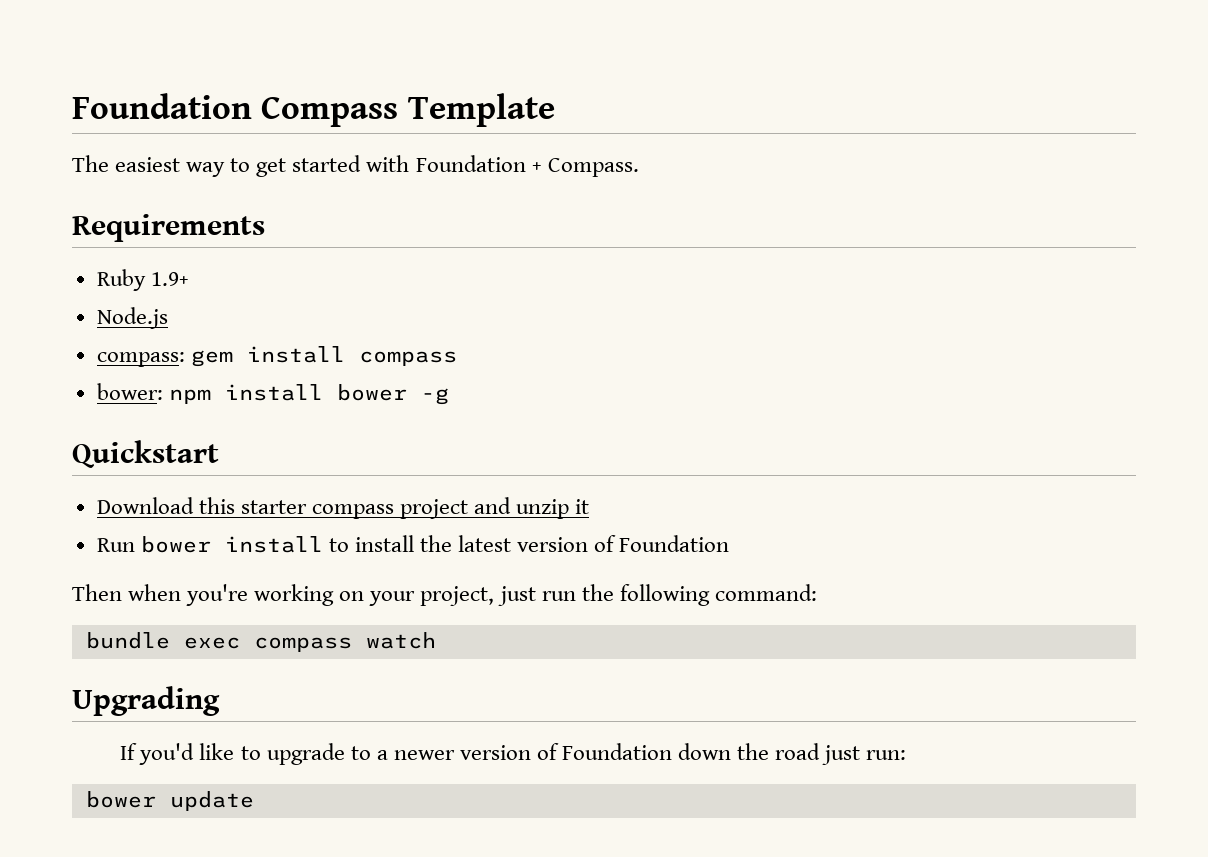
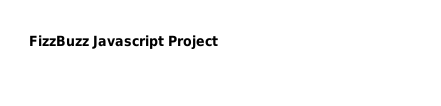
[72,93,555,127] [72,155,639,177] [72,214,265,242] [96,269,189,291] [96,307,168,329] [96,346,457,367] [96,383,449,405] [72,440,219,468] [96,497,590,519] [96,535,730,553] [72,584,817,606] [85,632,436,652] [72,686,220,716] [120,743,907,765] [85,791,254,811] Foundation Compass Template // The easiest way to get started with Foundation + Compass. // Requirements // Ruby 1.9+ // Node.js // compass: gem install compass // bower: npm install bower -g // Quickstart // Download this starter compass project and unzip it // Run bower install to install the latest version of Foundation // Then when you're working on your project, just run the following command: // bundle exec compass watch // Upgrading // If you'd like to upgrade to a newer version of Foundation down the road just run: // bower update -> [29,35,218,50] FizzBuzz Javascript Project

